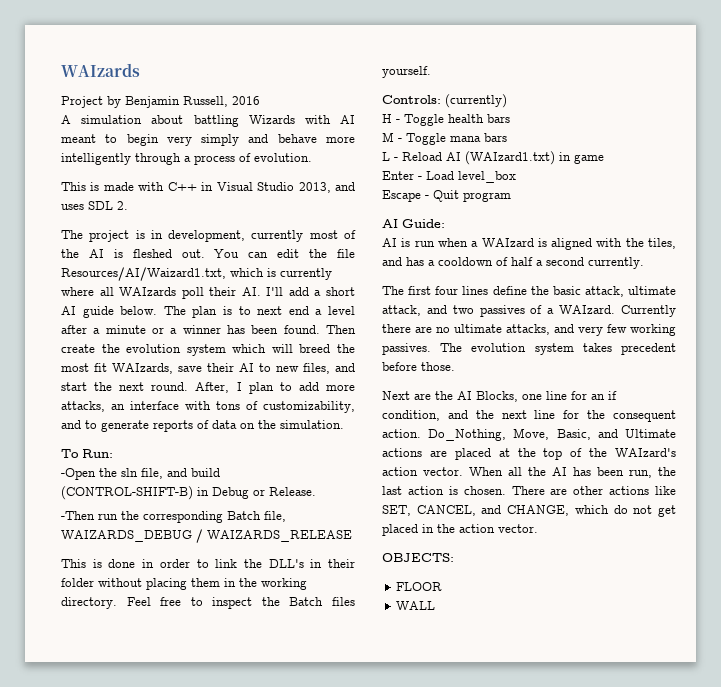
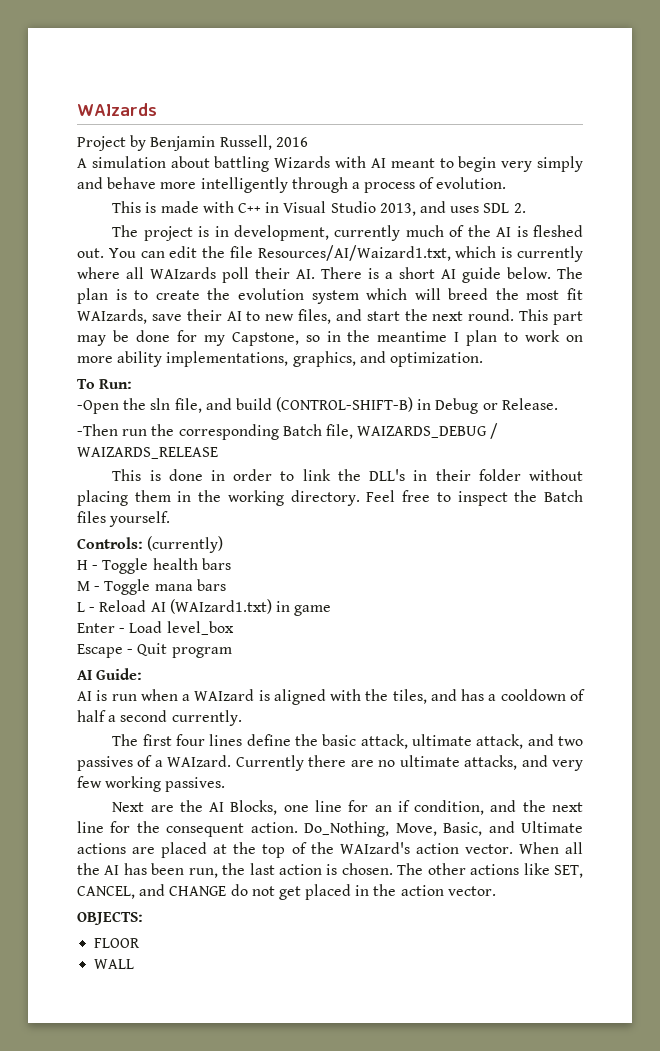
[309,230,338,239] most -> [405,225,444,237] much
[266,287,309,296] I'll add -> [321,267,379,279] There is
[257,306,355,315] [61,325,356,334] next end a level after a minute or a winner has been found. Then -> (149, 295) none
[195,382,355,394] [61,401,355,413] [61,420,344,432] After, I plan to add more attacks, an interface with tons of customizability, and to generate reports of data on the simulation. -> [519,309,584,325] [77,330,584,346] [77,351,483,367] This part may be done for my Capstone, so in the meantime I plan to work on more ability implementations, graphics, and optimization.
[440,343,676,355] [382,362,455,371] The evolution system takes precedent before those. -> (226, 784) none
[511,486,568,495] There are -> [397,863,424,875] The
[507,505,609,516] CHANGE, which -> [169,886,227,896] CHANGE

